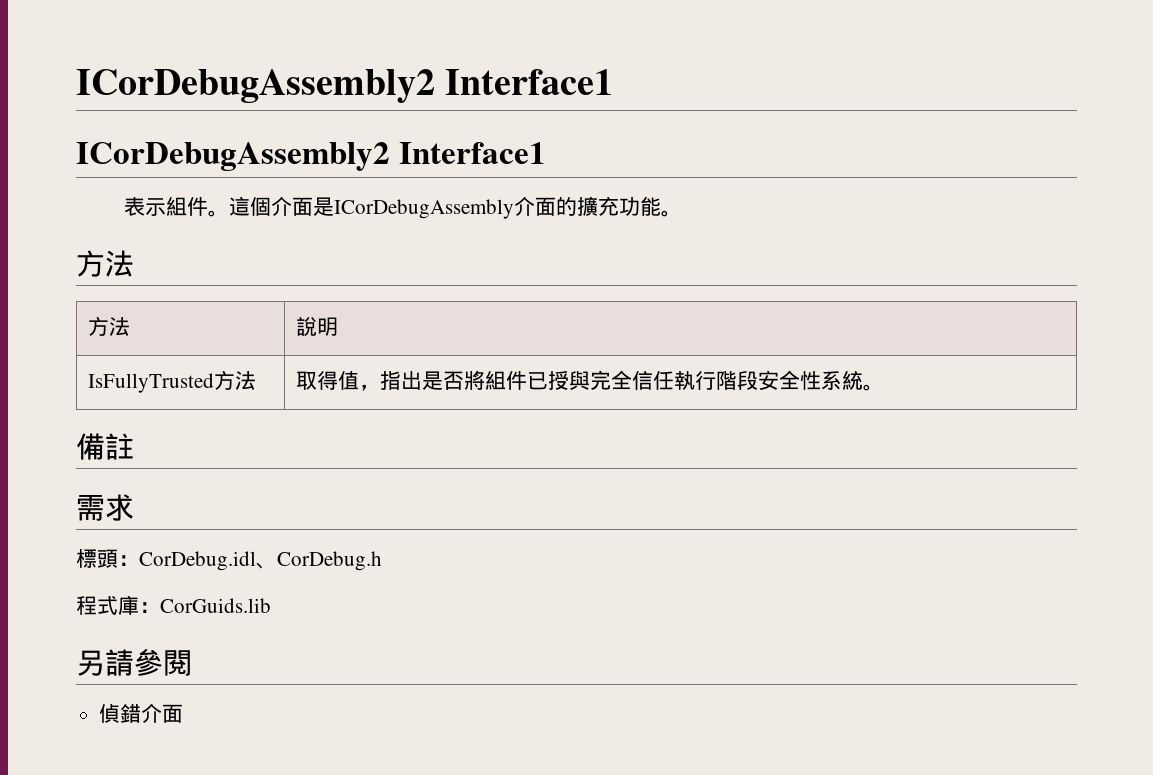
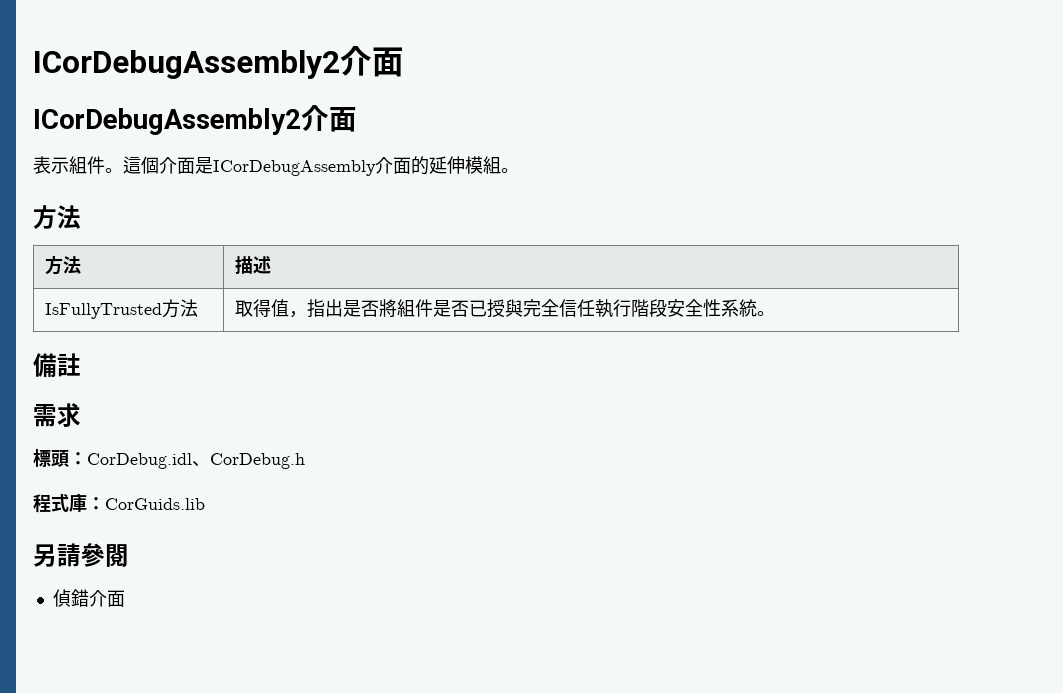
[76,69,614,103] [76,142,546,171] ICorDebugAssembly2 Interface1 // ICorDebugAssembly2 Interface1 -> [33,46,404,79] [33,105,357,135] ICorDebugAssembly2介面 // ICorDebugAssembly2介面
[577,196,662,216] 擴充功能 -> [429,156,501,174] 延伸模組
[296,317,339,336] 說明 -> [235,256,272,274] 描述
(528, 380) none -> [433,300,470,317] 是否

